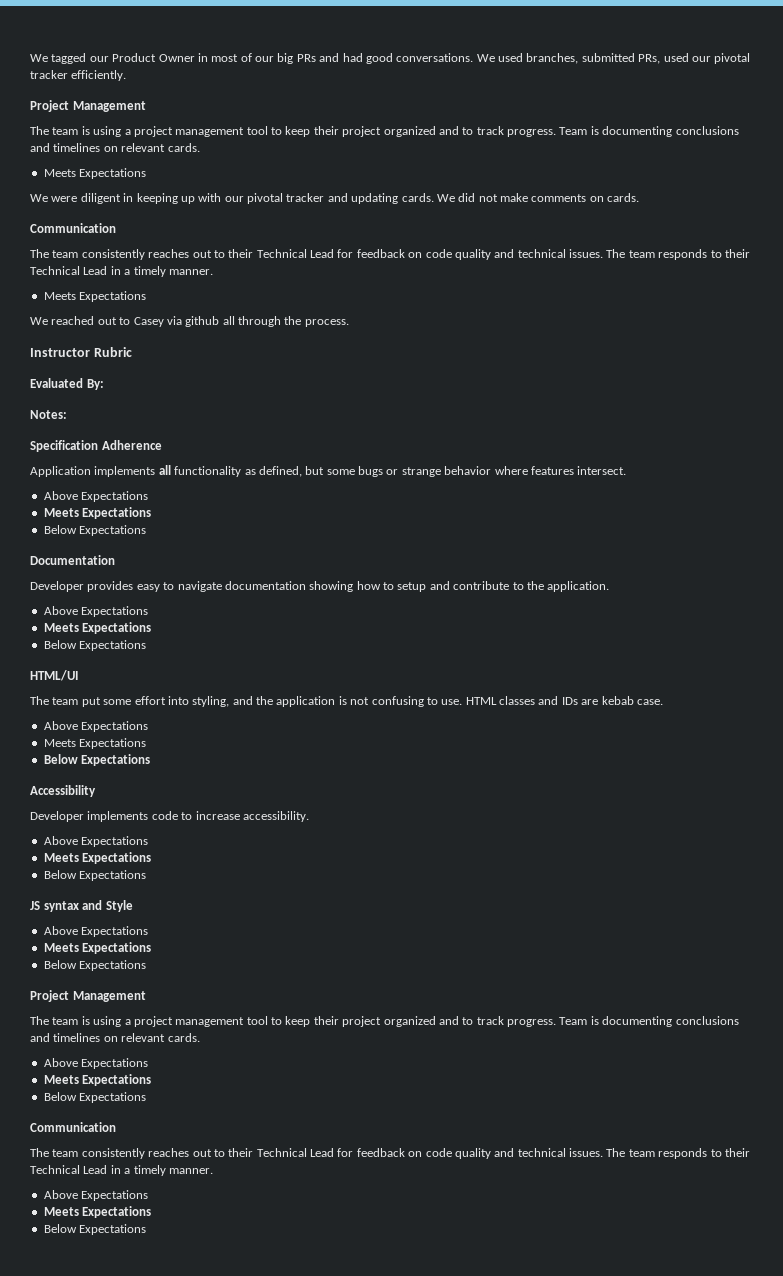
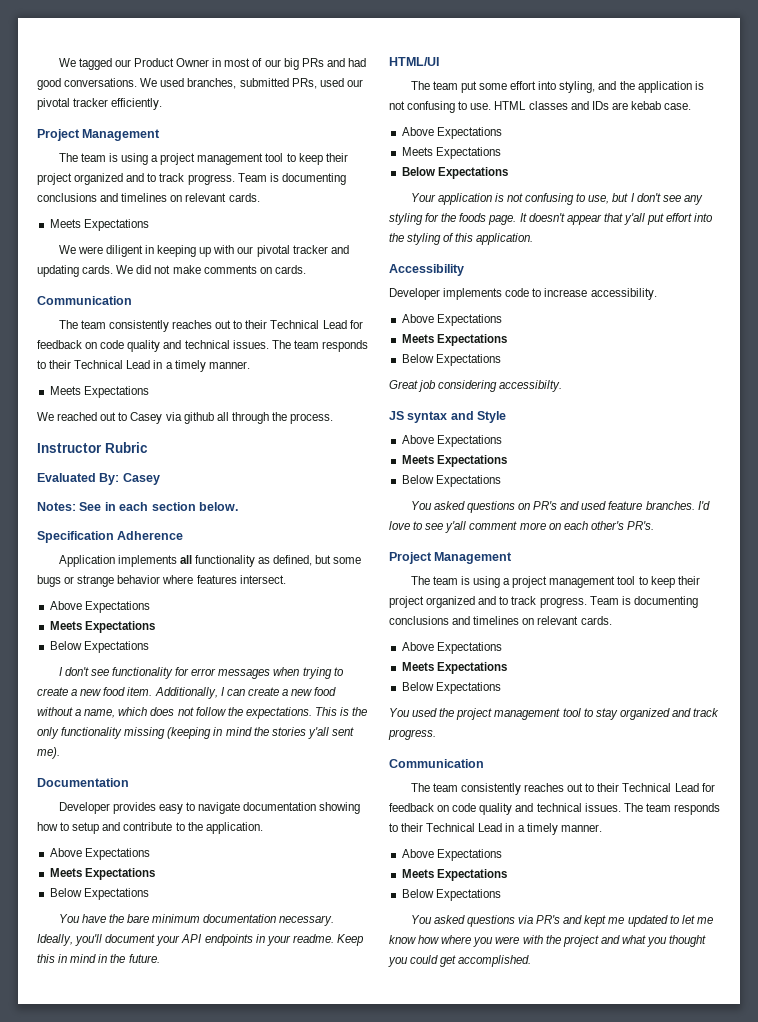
(104, 384) none -> [122,473,160,485] Casey
(67, 414) none -> [79,502,238,511] See in each section below.
(147, 530) none -> [58,667,344,679] [37,687,337,699] [37,707,368,719] [37,727,354,739] [37,747,60,759] // I don't see functionality for error messages when trying to create a new food item. Additionally, I can create a new food without a name, which does not follow the expectations. This is the only functionality missing (keeping in mind the stories y'all sent me).
(147, 645) none -> [58,914,335,926] [37,934,364,946] [37,954,160,963] // You have the bare minimum documentation necessary. Ideally, you'll document your API endpoints in your readme. Keep this in mind in the future.
(151, 760) none -> [410,193,703,205] [389,213,714,225] [389,233,534,245] // Your application is not confusing to use, but I don't see any styling for the foods page. It doesn't appear that y'all put effort into the styling of this application.
(147, 875) none -> [389,380,563,392] // Great job considering accessibilty.
(147, 965) none -> [410,501,710,513] [389,521,654,533] // You asked questions on PR's and used feature branches. I'd love to see y'all comment more on each other's PR's.
(147, 1097) none -> [389,708,720,720] [388,729,436,740] // You used the project management tool to stay organized and track progress.
(147, 1229) none -> [410,915,713,927] [389,935,707,947] [388,955,532,967] // You asked questions via PR's and kept me updated to let me know how where you were with the project and what you thought you could get accomplished.

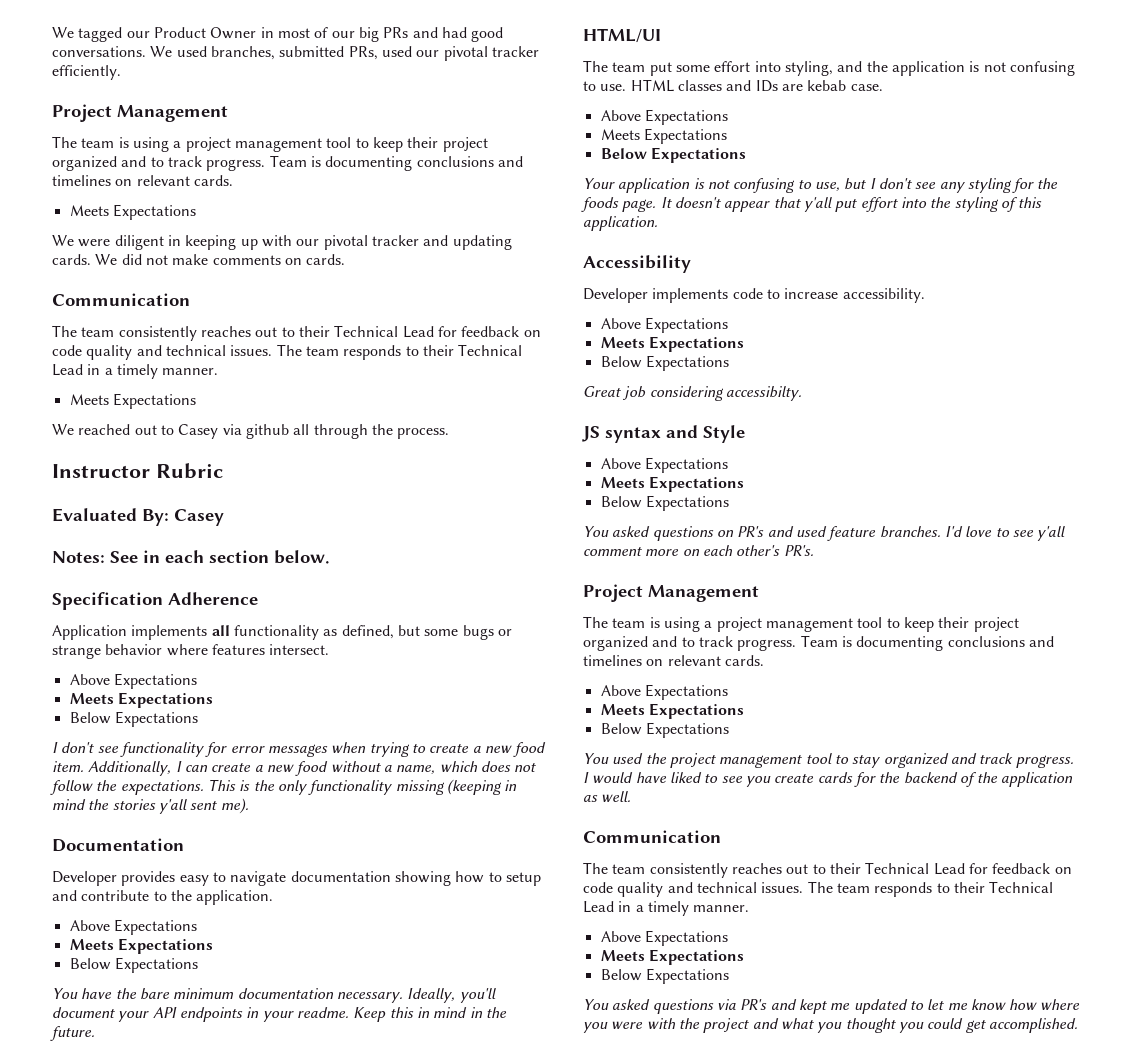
(436, 734) none -> [583,772,1074,787] [583,791,632,802] I would have liked to see you create cards for the backend of the application as well.

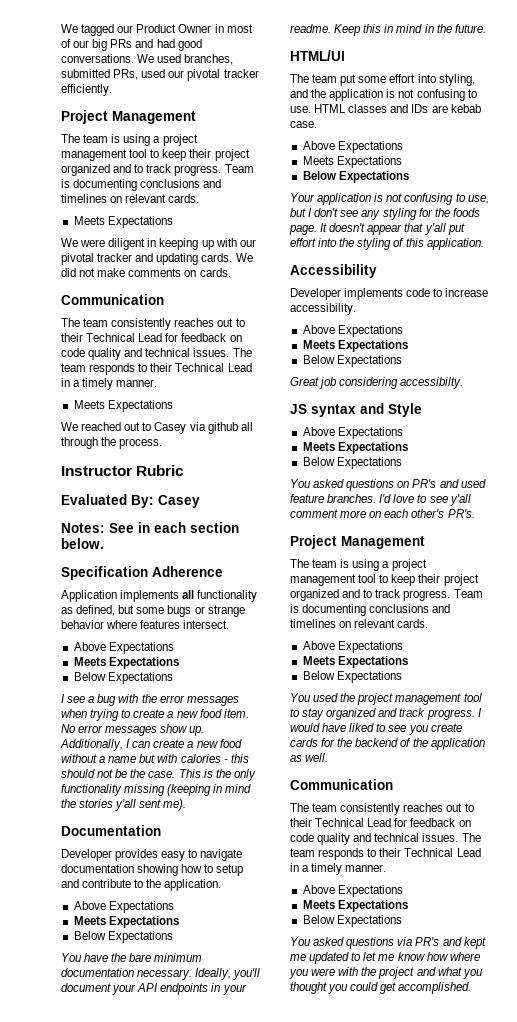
[61,742,228,757] don't see functionality for -> [67,694,157,706] see a bug with the
(84, 766) none -> [61,724,205,736] No error messages show up.
[396,761,537,774] [50,780,204,795] name, which does not follow the expectations. -> [108,754,249,763] [61,769,176,778] name but with calories - this should not be the case.

